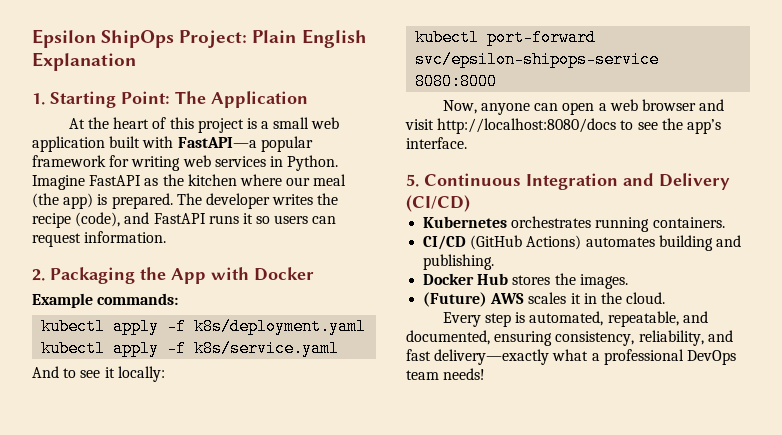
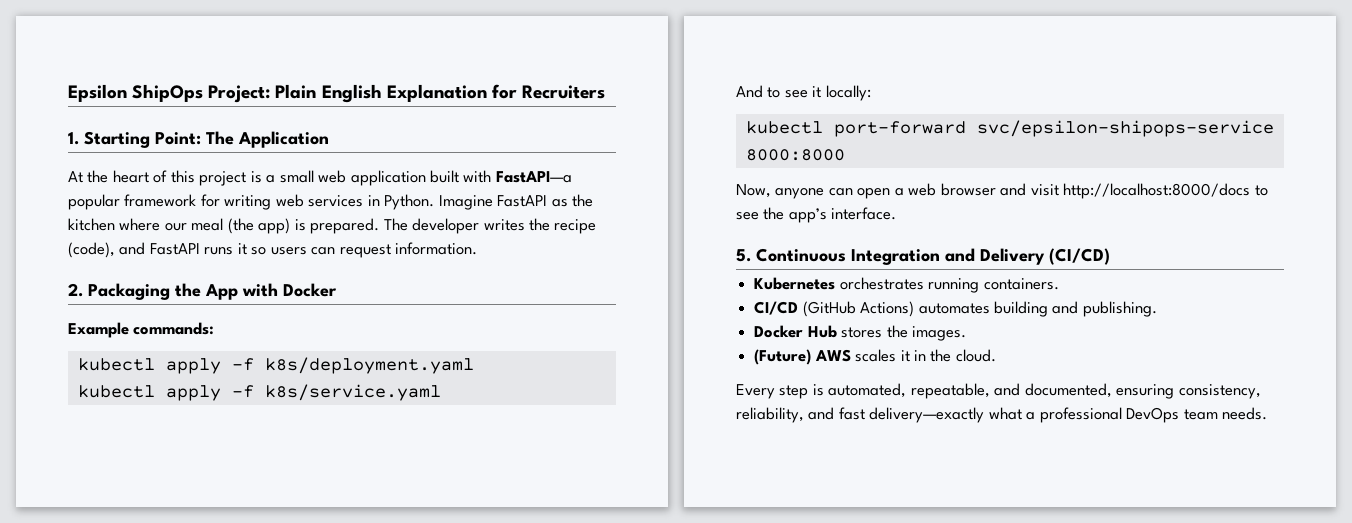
(136, 61) none -> [491,84,605,99] for Recruiters
[415,73,498,90] 8080:8000 -> [745,149,845,161] 8000:8000
[437,118,617,134] http://localhost:8080/docs -> [1063,183,1251,199] http://localhost:8000/docs
[443,368,486,380] needs! -> [1222,407,1268,420] needs.

